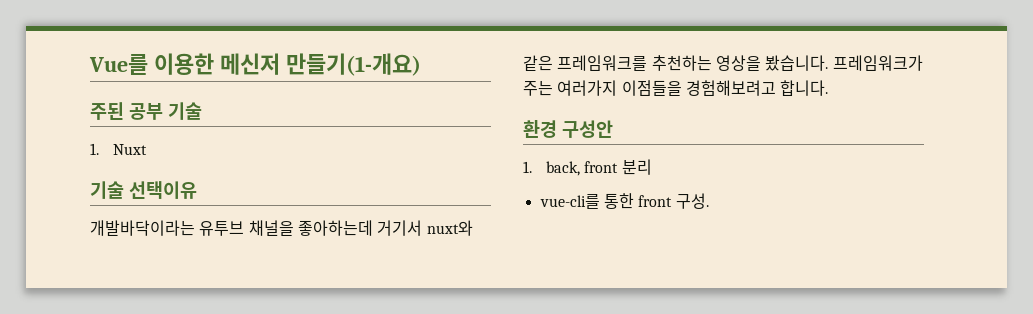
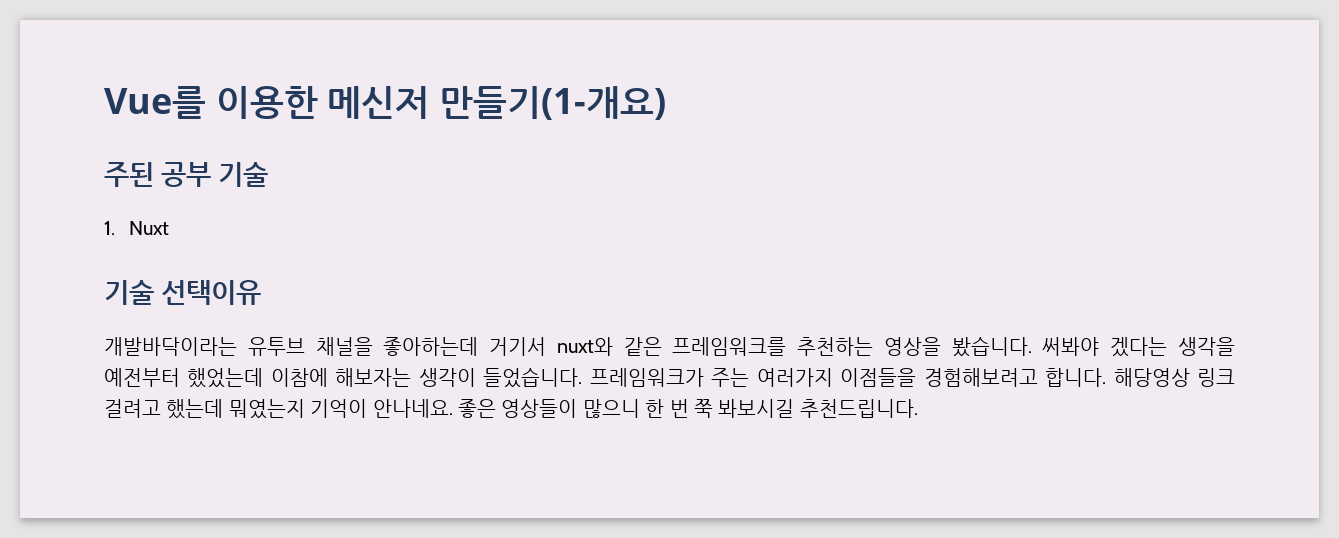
(829, 63) none -> [1042,337,1235,357] [104,367,583,388] 써봐야 겠다는 생각을 예전부터 했었는데 이참에 해보자는 생각이 들었습니다.
[523,120,613,138] [523,159,652,176] [539,193,709,209] // 환경 구성안 // 1. back, front 분리 // vue-cli를 통한 front 구성. -> [1113,368,1235,387] [104,399,918,419] 해당영상 링크 걸려고 했는데 뭐였는지 기억이 안나네요. 좋은 영상들이 많으니 한 번 쭉 봐보시길 추천드립니다.

